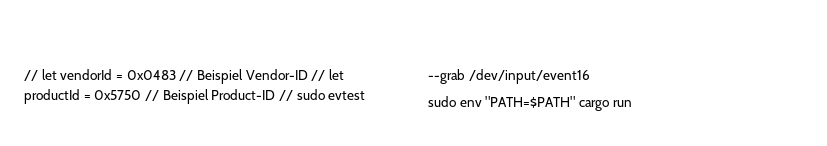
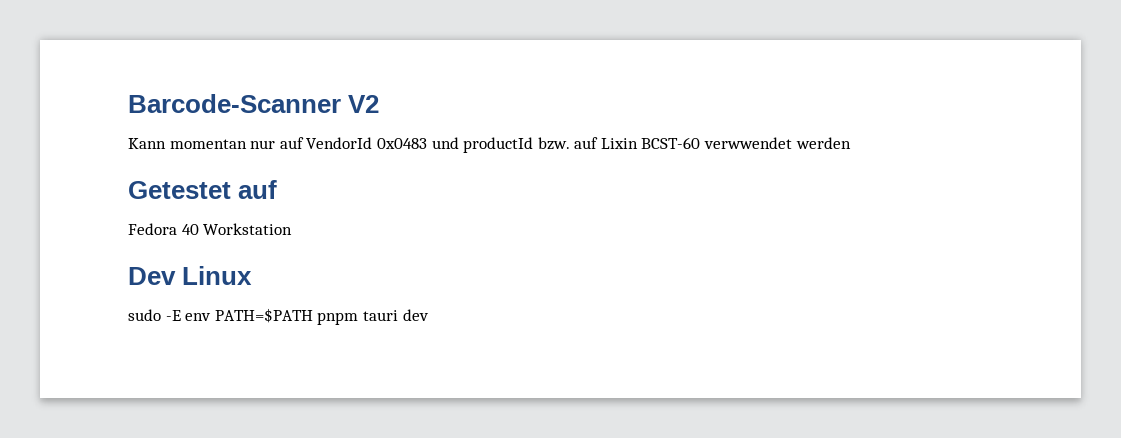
[24,69,344,84] [24,89,366,104] [428,69,590,84] [428,96,632,111] // let vendorId = 0x0483 // Beispiel Vendor-ID // let productId = 0x5750 // Beispiel Product-ID // sudo evtest --grab /dev/input/event16 // sudo env "PATH=$PATH" cargo run -> [128,94,380,113] [128,137,851,153] [128,180,278,199] [128,223,293,235] [128,266,253,285] [128,308,429,325] Barcode-Scanner V2 // Kann momentan nur auf VendorId 0x0483 und productId bzw. auf Lixin BCST-60 verwwendet werden // Getestet auf // Fedora 40 Workstation // Dev Linux // sudo -E env PATH=$PATH pnpm tauri dev

